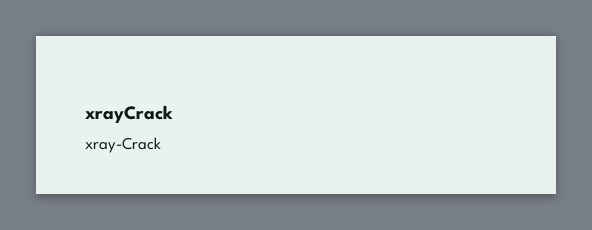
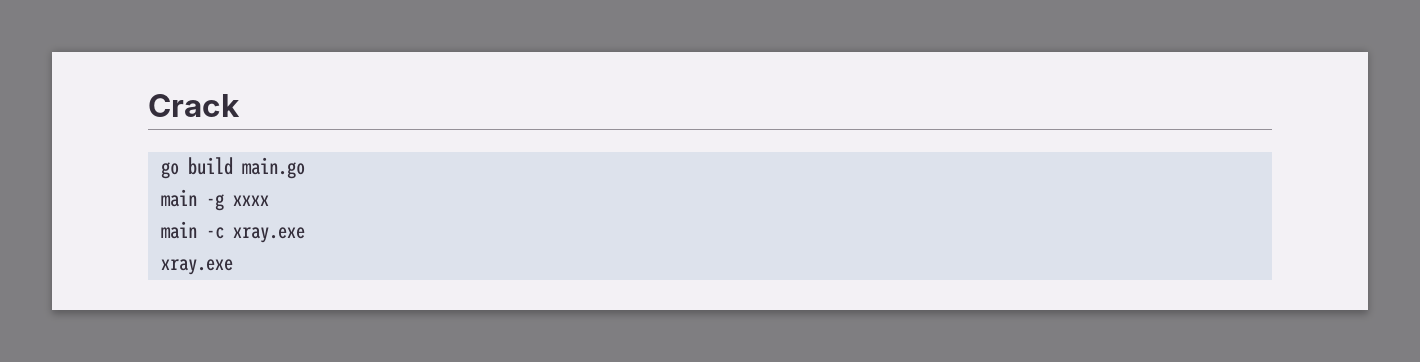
[85,105,173,123] [85,137,161,153] xrayCrack // xray-Crack -> [148,94,240,117] [160,157,305,179] [160,189,269,211] [160,221,305,243] [160,259,233,275] Crack // go build main.go // main -g xxxx // main -c xray.exe // xray.exe

